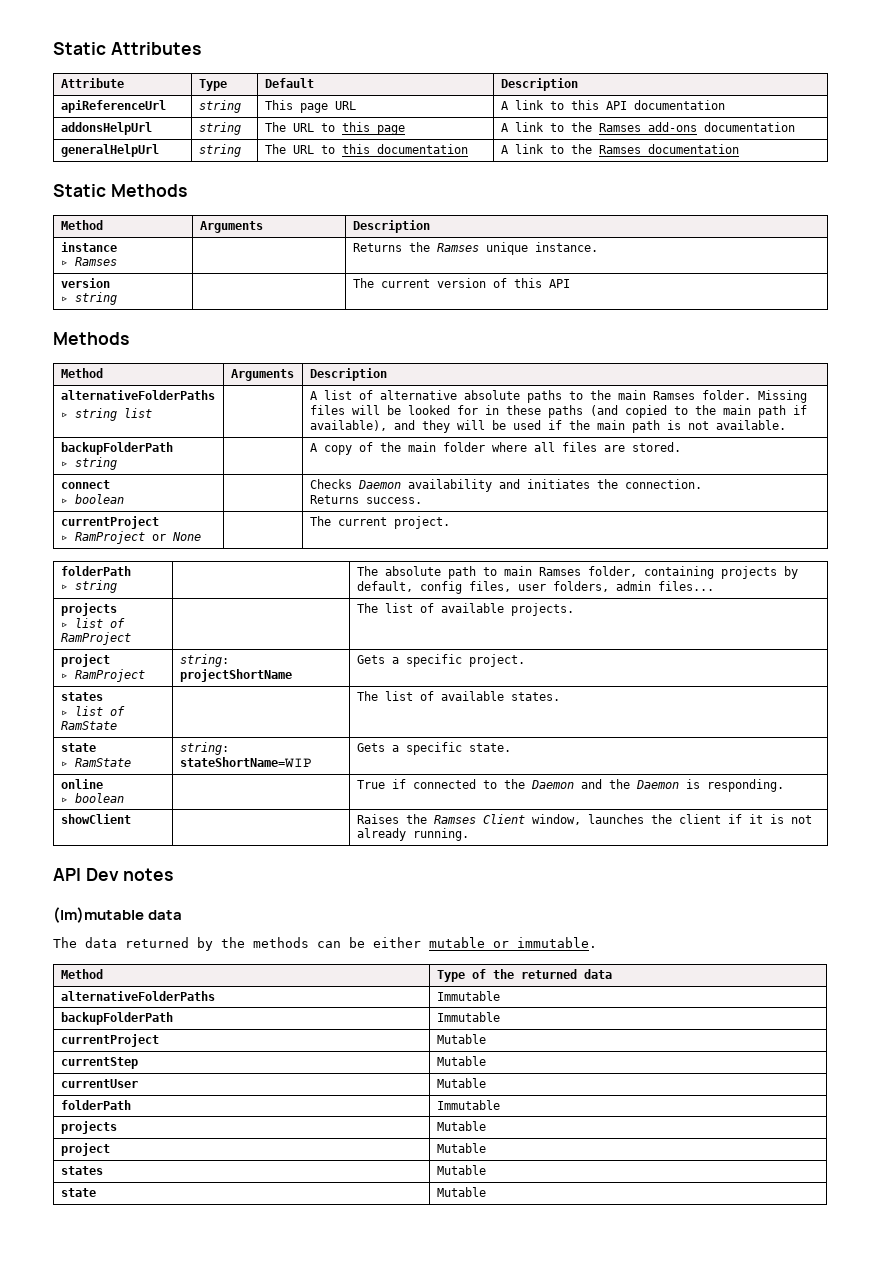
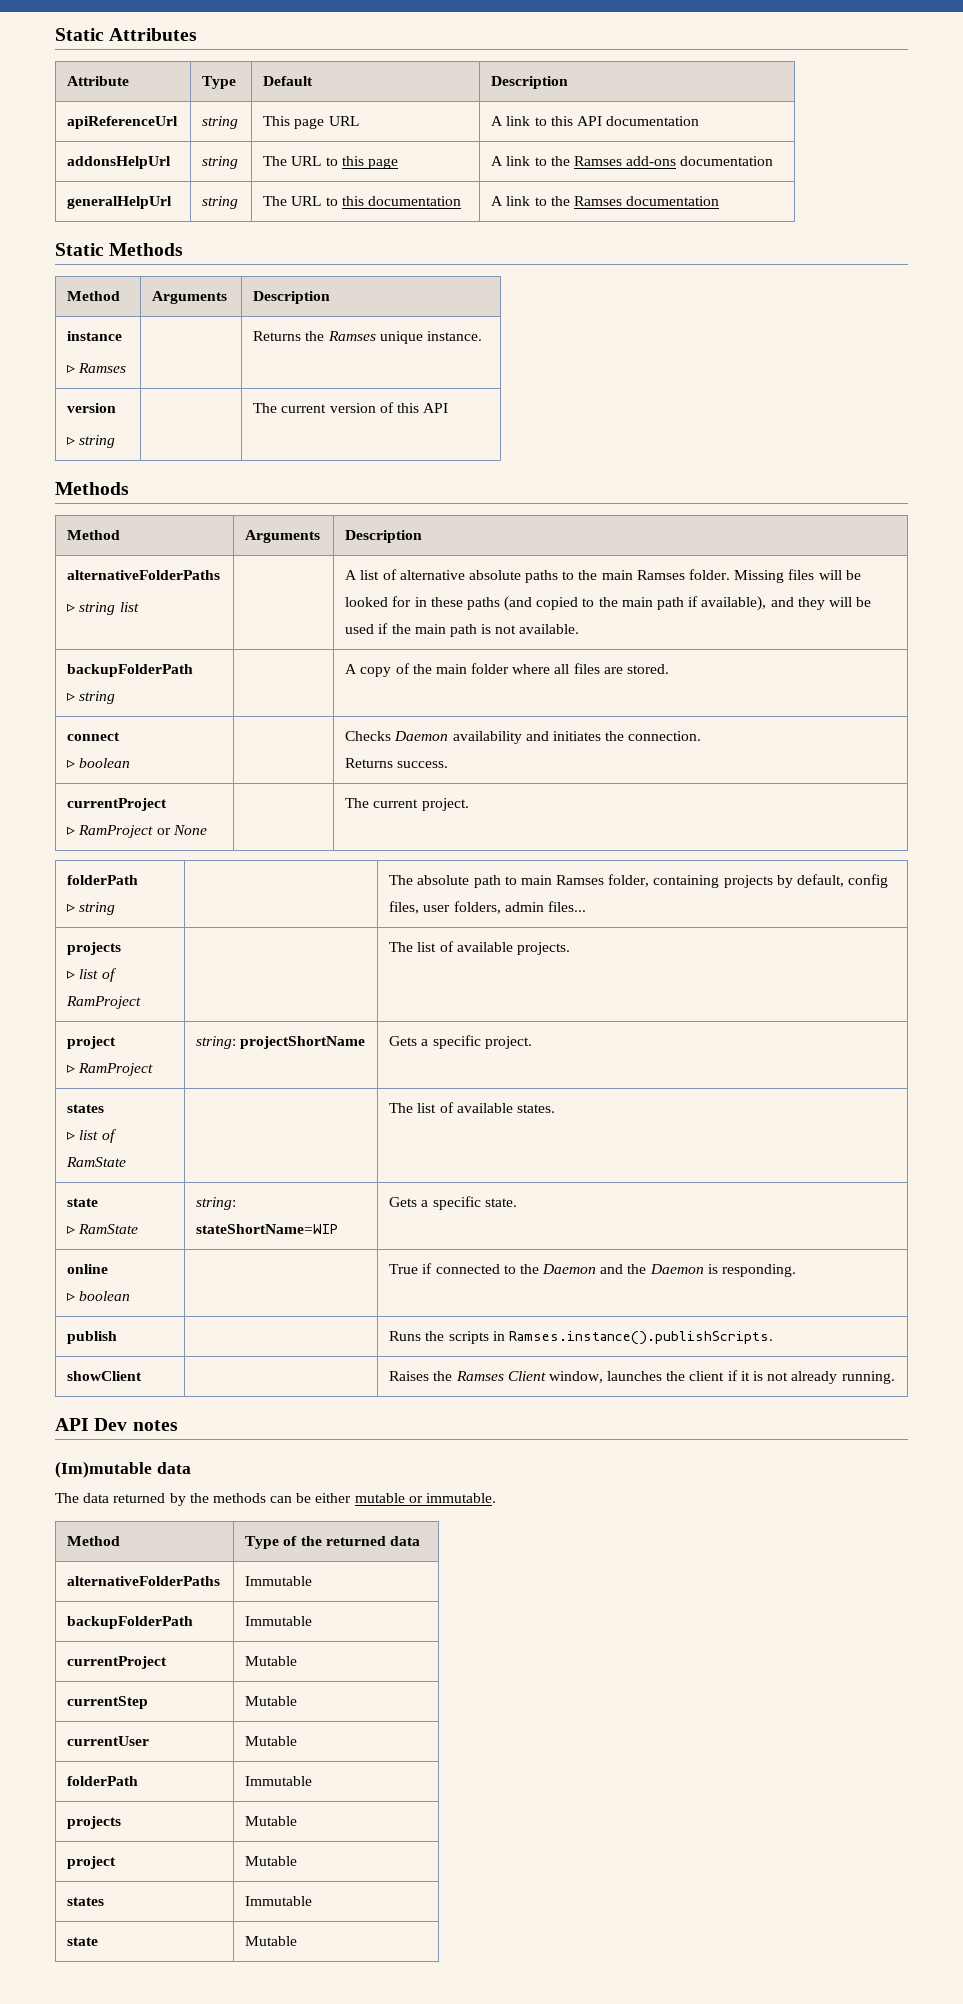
(784, 785) none -> [67,1331,118,1344] [389,1331,773,1345] // publish | | Runs the scripts in Ramses.instance().publishScripts.
[436,1165,486,1175] Mutable -> [245,1896,313,1906] Immutable

